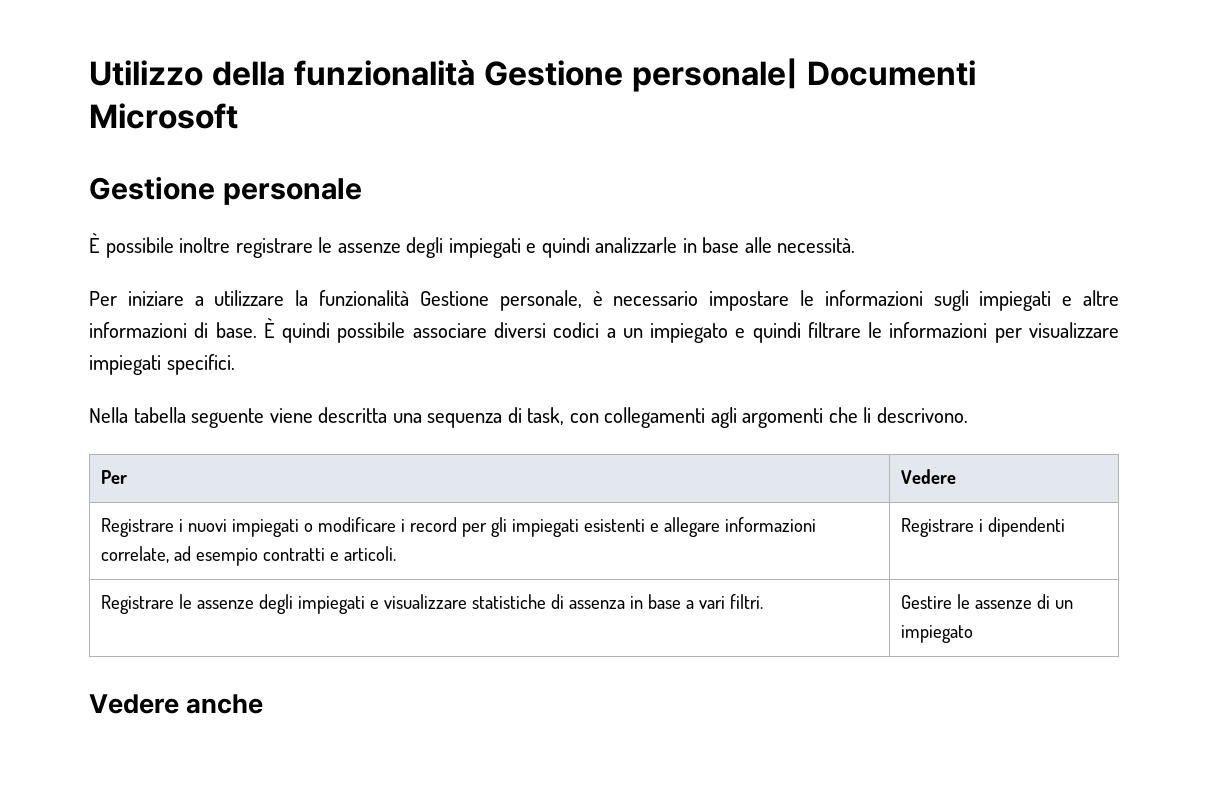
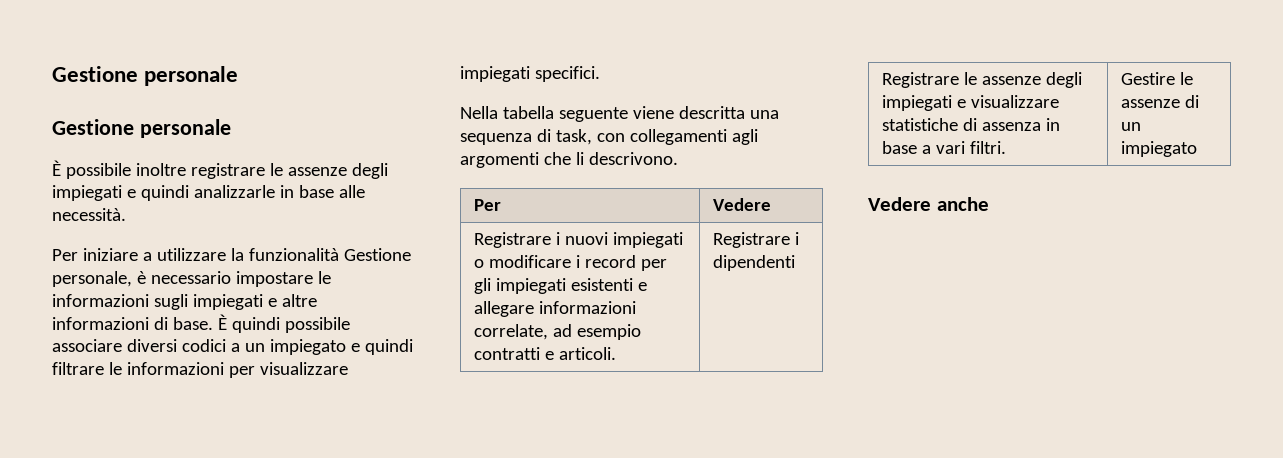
[89,58,976,92] [89,103,238,129] Utilizzo della funzionalità Gestione personale| Documenti Microsoft -> [52,66,239,86] Gestione personale

